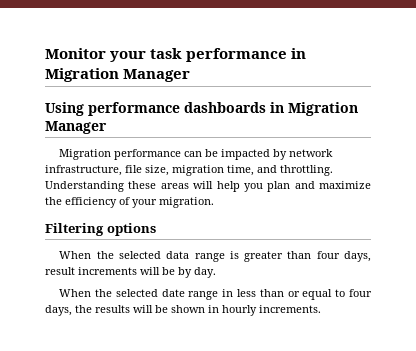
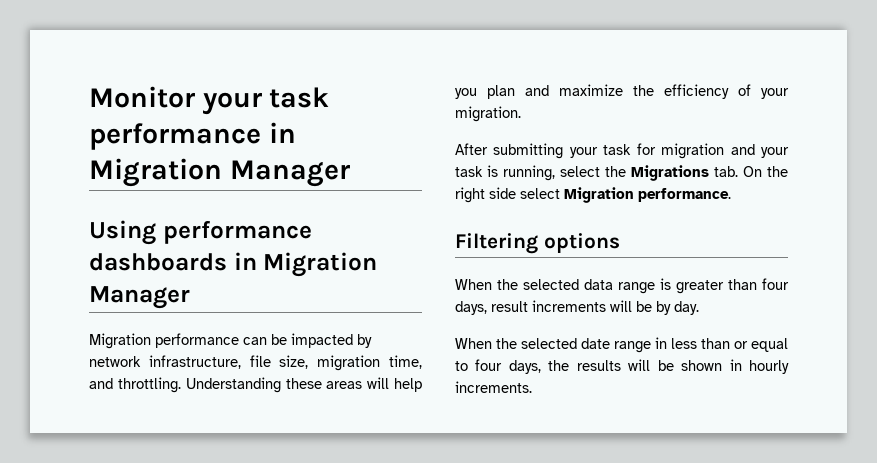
(214, 202) none -> [455,143,789,159] [455,165,788,181] [455,187,731,203] // After submitting your task for migration and your task is running, select the Migrations tab. On the right side select Migration performance.

